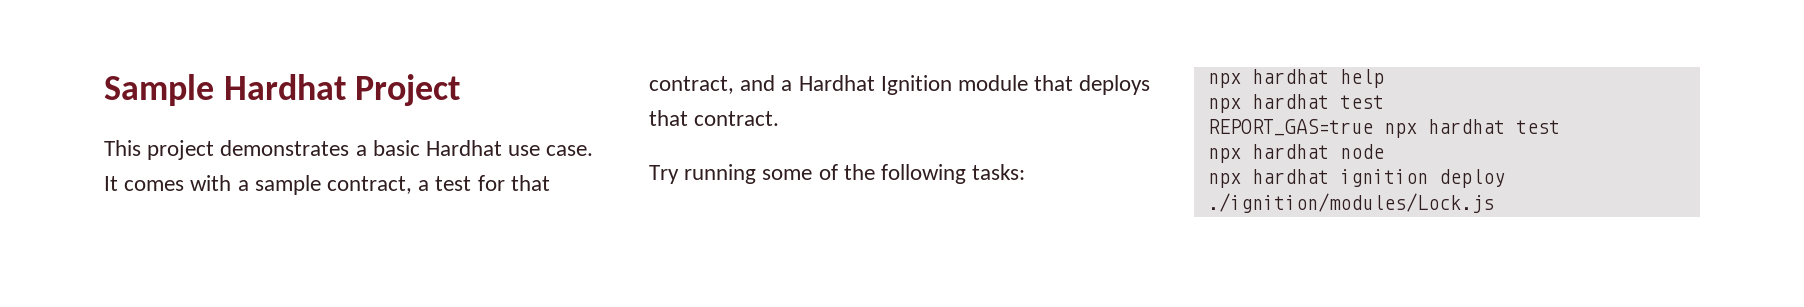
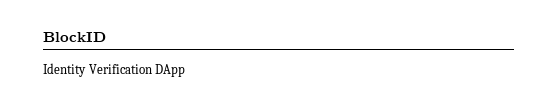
[104,74,461,106] [104,140,594,160] [104,175,550,195] [649,75,1151,95] [649,110,780,126] [649,164,1026,184] [1207,69,1384,88] [1207,94,1384,113] [1207,119,1560,138] [1207,144,1384,163] [1207,169,1505,188] [1207,193,1494,213] Sample Hardhat Project // This project demonstrates a basic Hardhat use case. It comes with a sample contract, a test for that contract, and a Hardhat Ignition module that deploys that contract. // Try running some of the following tasks: // npx hardhat help // npx hardhat test // REPORT_GAS=true npx hardhat test // npx hardhat node // npx hardhat ignition deploy ./ignition/modules/Lock.js -> [43,32,106,42] [43,63,186,77] BlockID // Identity Verification DApp

